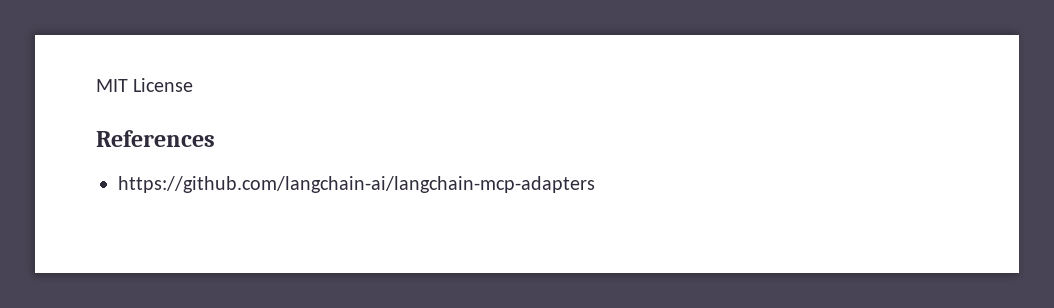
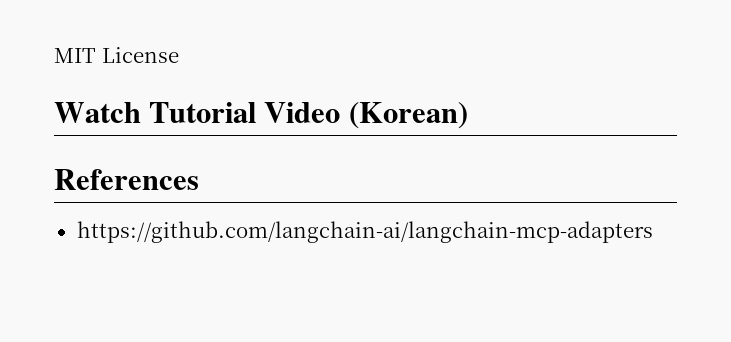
(194, 85) none -> [54,102,468,129] // Watch Tutorial Video (Korean)

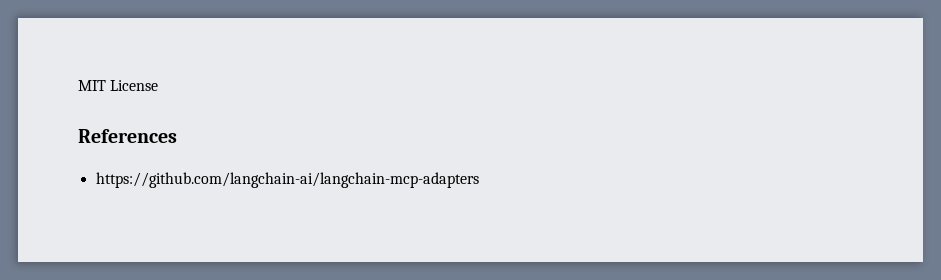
[54,102,468,129] // Watch Tutorial Video (Korean) -> (159, 85) none

